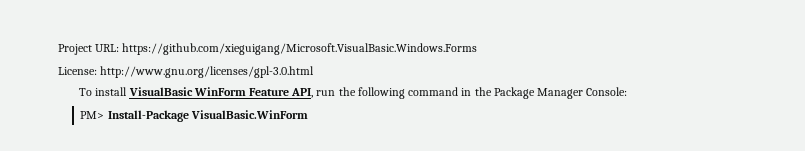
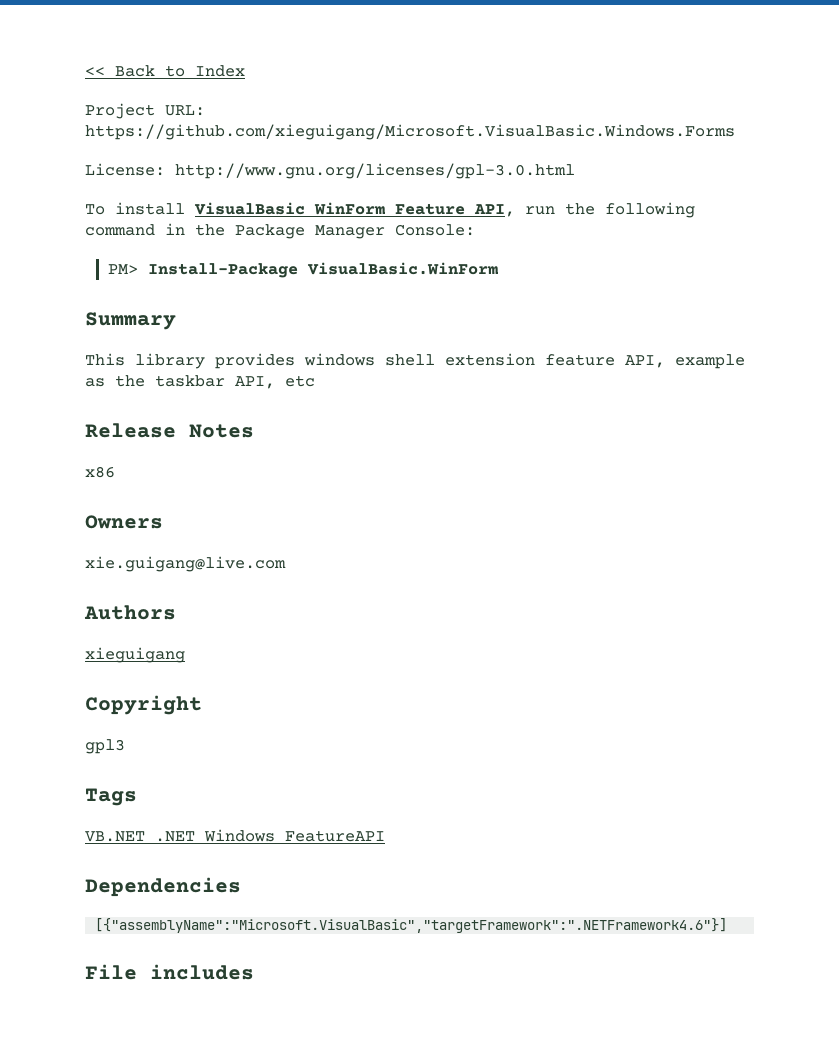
(58, 49) none -> [85,65,245,77] << Back to Index //
(308, 114) none -> [85,312,176,330] [85,353,745,369] [85,375,315,389] [85,423,254,438] [85,466,115,478] [85,515,163,529] [85,556,286,572] [84,605,176,620] [85,647,185,663] [85,695,202,715] [85,739,125,754] [85,788,137,806] [85,829,385,842] [85,877,241,897] [95,918,728,933] [85,964,254,980] // Summary // This library provides windows shell extension feature API, example as the taskbar API, etc // Release Notes // x86 // Owners // xie.guigang@live.com // Authors // xieguigang // Copyright // gpl3 // Tags // VB.NET .NET Windows FeatureAPI // Dependencies // [{"assemblyName":"Microsoft.VisualBasic","targetFramework":".NETFramework4.6"}] // File includes

